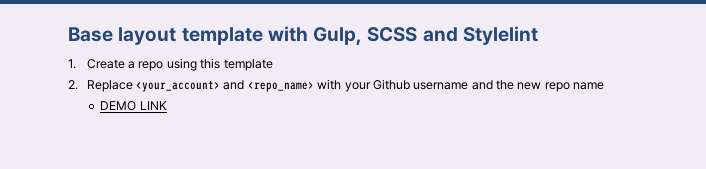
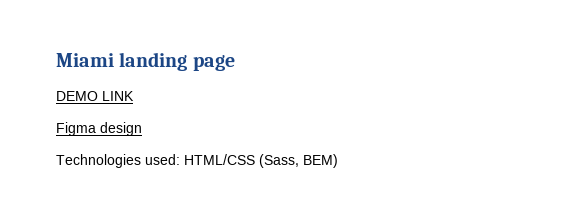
[68,26,538,46] [68,58,273,71] [68,79,605,92] [100,101,167,111] Base layout template with Gulp, SCSS and Stylelint // 1. Create a repo using this template // 2. Replace <your_account> and <repo_name> with your Github username and the new repo name // DEMO LINK -> [56,52,235,71] [56,91,134,101] [56,122,142,136] [56,154,338,168] Miami landing page // DEMO LINK // Figma design // Technologies used: HTML/CSS (Sass, BEM)

